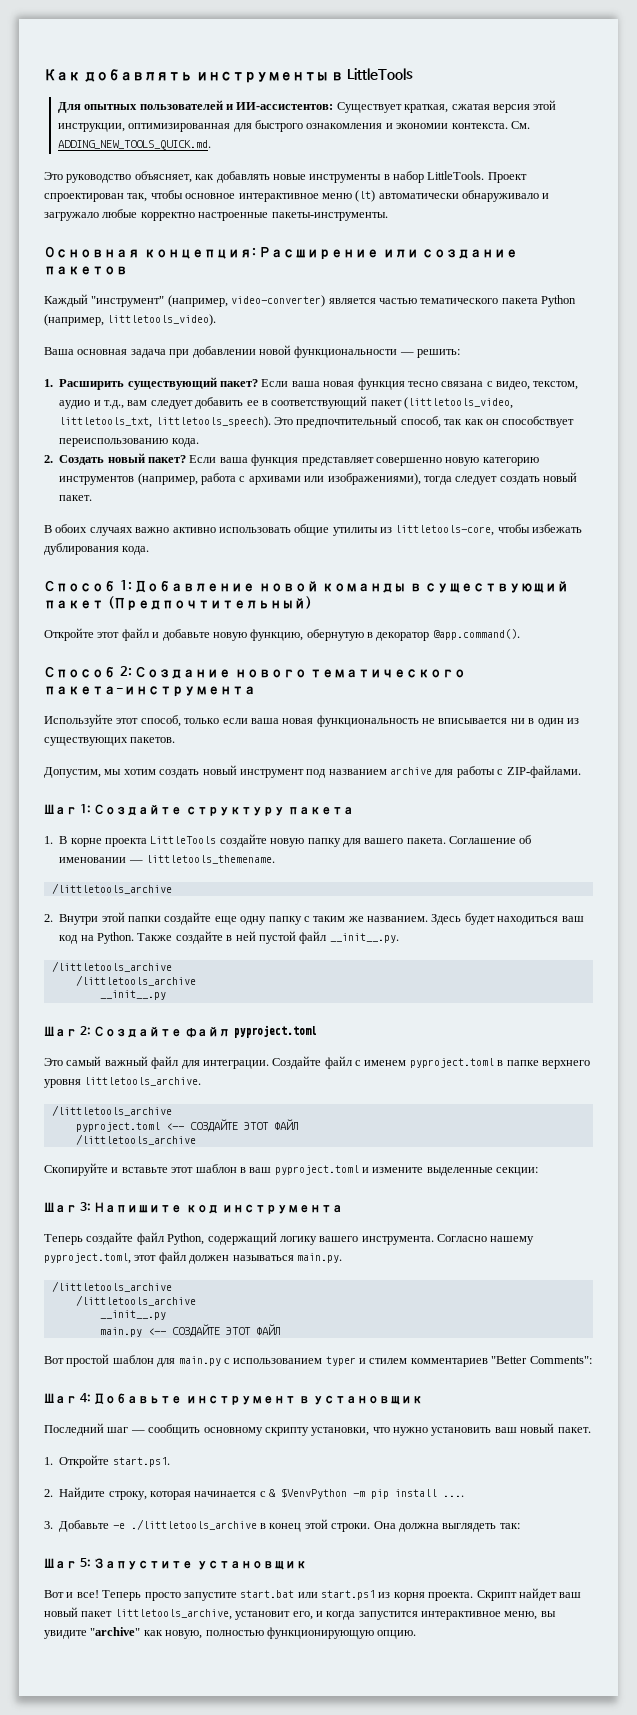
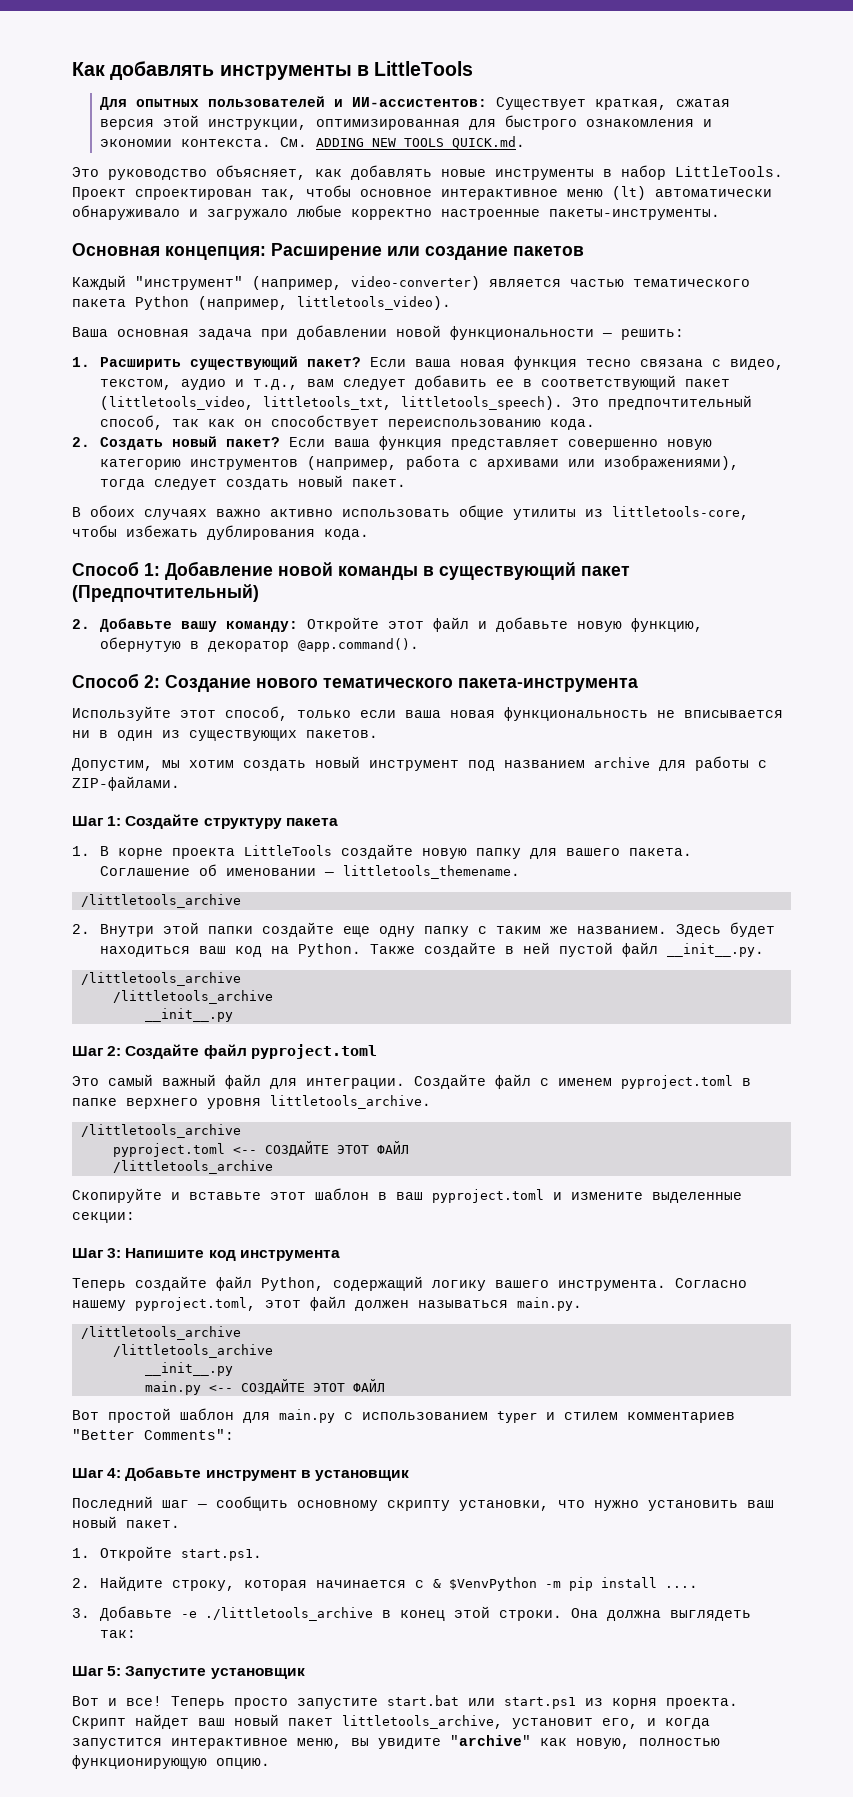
(312, 603) none -> [72,618,299,632] 2. Добавьте вашу команду:

